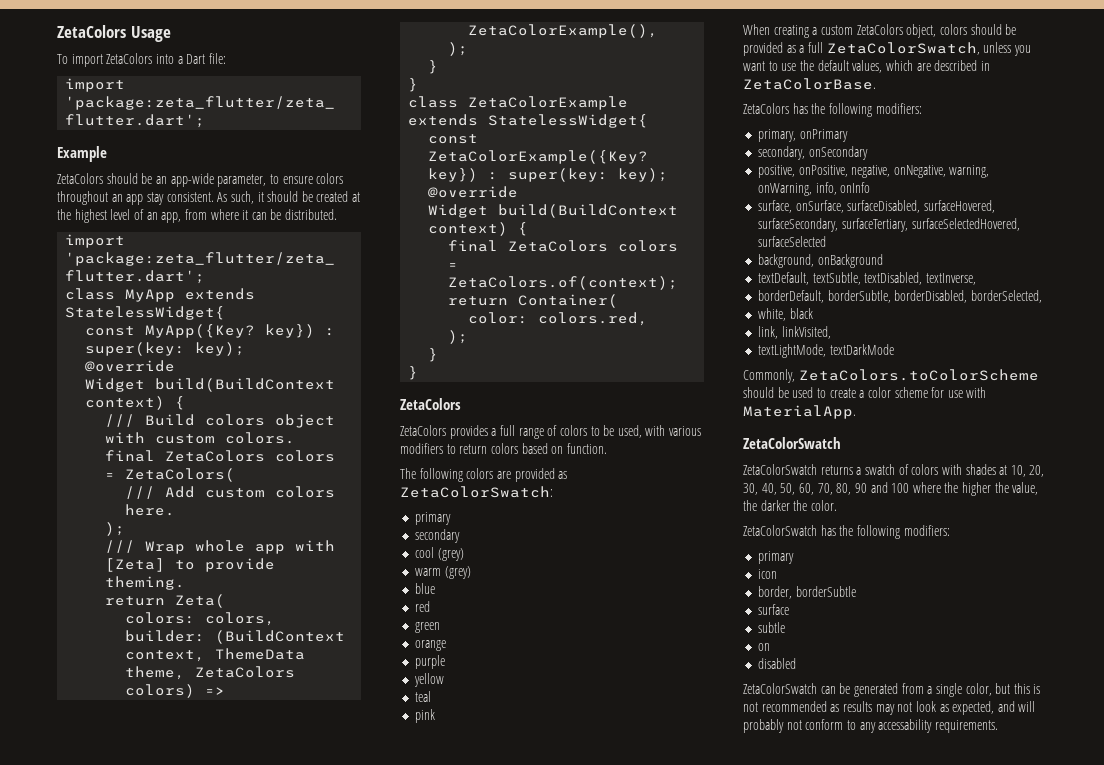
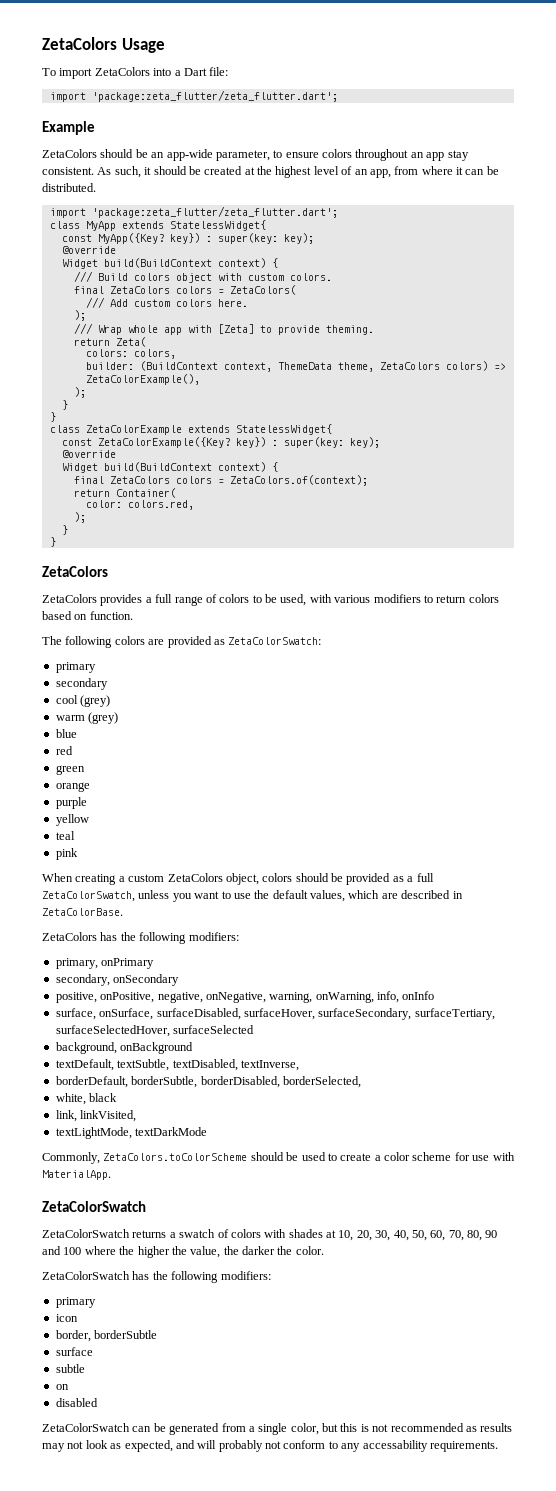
[923,200,995,213] surfaceHovered, -> [243,1008,315,1020] surfaceHover,
[912,218,1021,231] surfaceSelectedHovered, -> [55,1025,170,1037] surfaceSelectedHover,

